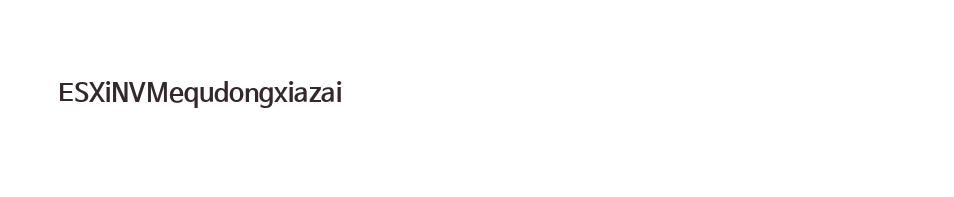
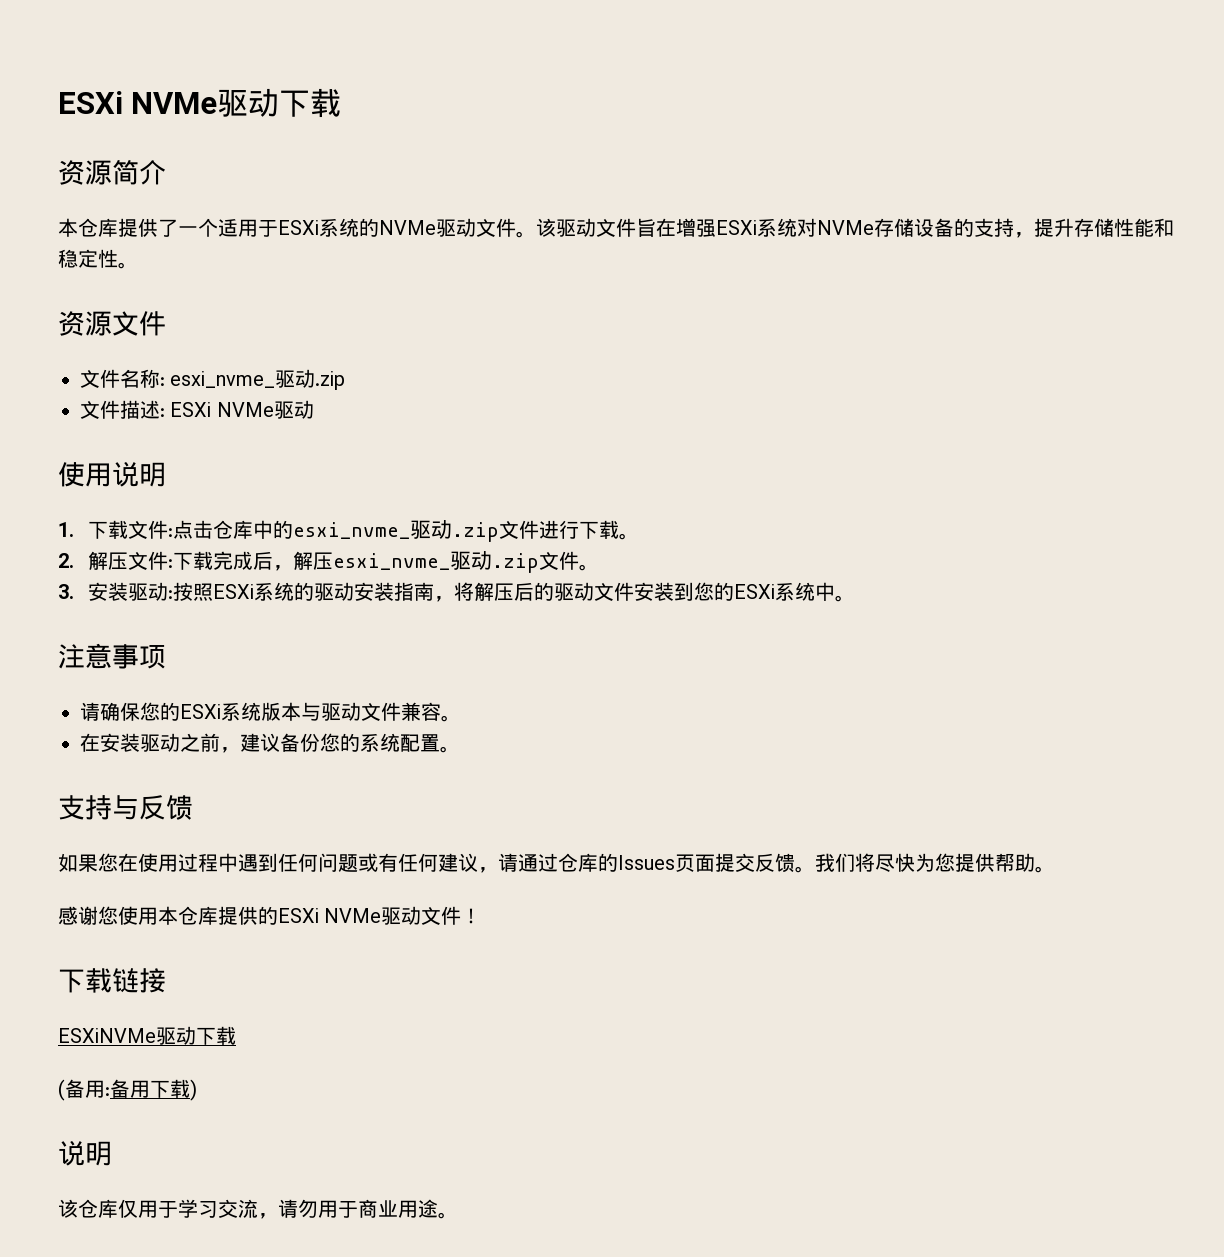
[58,81,342,108] ESXiNVMequdongxiazai -> [58,88,342,118] [58,159,166,185] [58,218,1174,238] [58,249,138,269] [58,311,166,336] [80,369,346,390] [80,400,314,419] [58,461,166,487] [58,520,640,542] [58,551,600,573] [58,582,856,602] [58,643,166,669] [80,702,461,722] [80,733,460,753] [58,795,193,820] [58,853,1055,873] [58,906,482,925] [58,968,166,993] [58,1026,236,1045] [58,1079,197,1101] [58,1140,112,1166] [58,1199,458,1219] ESXi NVMe驱动下载 // 资源简介 // 本仓库提供了一个适用于ESXi系统的NVMe驱动文件。该驱动文件旨在增强ESXi系统对NVMe存储设备的支持，提升存储性能和稳定性。 // 资源文件 // 文件名称: esxi_nvme_驱动.zip // 文件描述: ESXi NVMe驱动 // 使用说明 // 1.下载文件:点击仓库中的esxi_nvme_驱动.zip文件进行下载。 // 2.解压文件:下载完成后，解压esxi_nvme_驱动.zip文件。 // 3.安装驱动:按照ESXi系统的驱动安装指南，将解压后的驱动文件安装到您的ESXi系统中。 // 注意事项 // 请确保您的ESXi系统版本与驱动文件兼容。 // 在安装驱动之前，建议备份您的系统配置。 // 支持与反馈 // 如果您在使用过程中遇到任何问题或有任何建议，请通过仓库的Issues页面提交反馈。我们将尽快为您提供帮助。 // 感谢您使用本仓库提供的ESXi NVMe驱动文件！ // 下载链接 // ESXiNVMe驱动下载 // (备用:备用下载) // 说明 // 该仓库仅用于学习交流，请勿用于商业用途。

